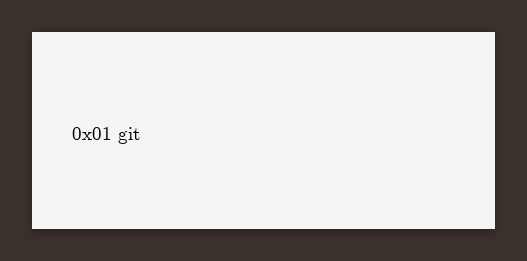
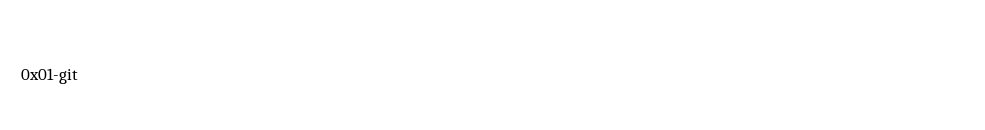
[72,127,140,144] 0x01 git -> [21,68,78,84] 0x01-git

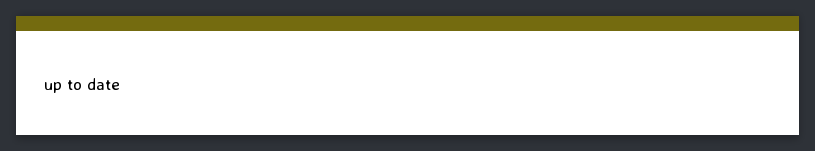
[21,68,78,84] 0x01-git -> [44,78,120,93] up to date

